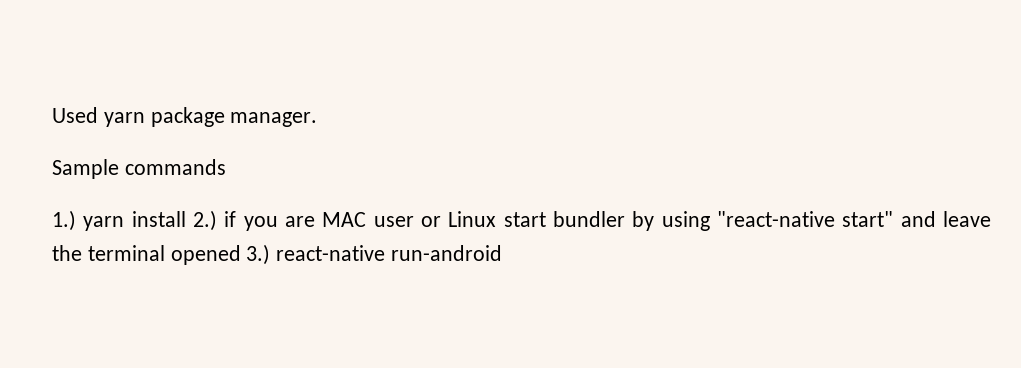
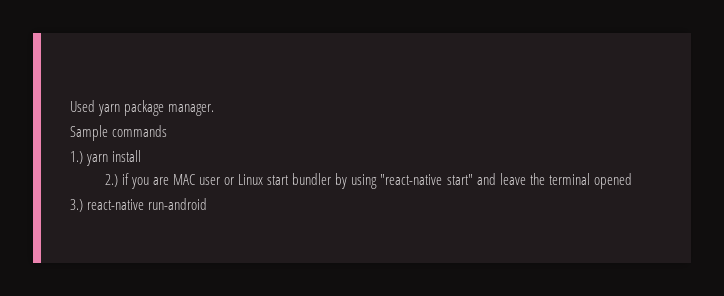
(186, 219) none -> (142, 156) //
(241, 255) none -> (632, 181) //

